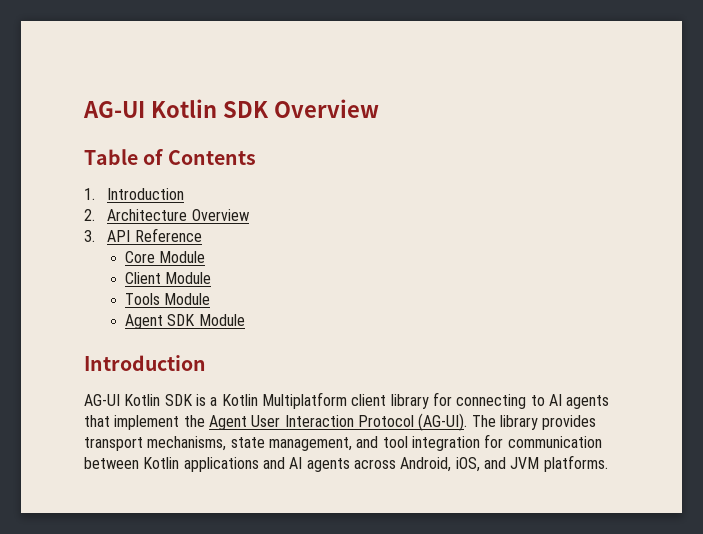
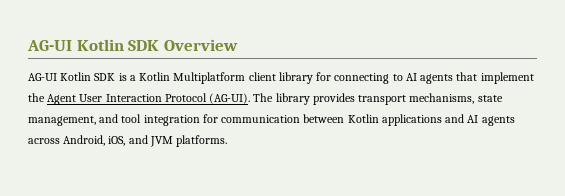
[84,149,256,165] [84,188,185,200] [84,209,249,221] [84,228,202,242] [125,251,206,263] [125,272,212,284] [125,293,211,305] [125,314,245,329] [84,355,206,371] // Table of Contents // 1. Introduction // 2. Architecture Overview // 3. API Reference // Core Module // Client Module // Tools Module // Agent SDK Module // Introduction -> (238, 45) none

